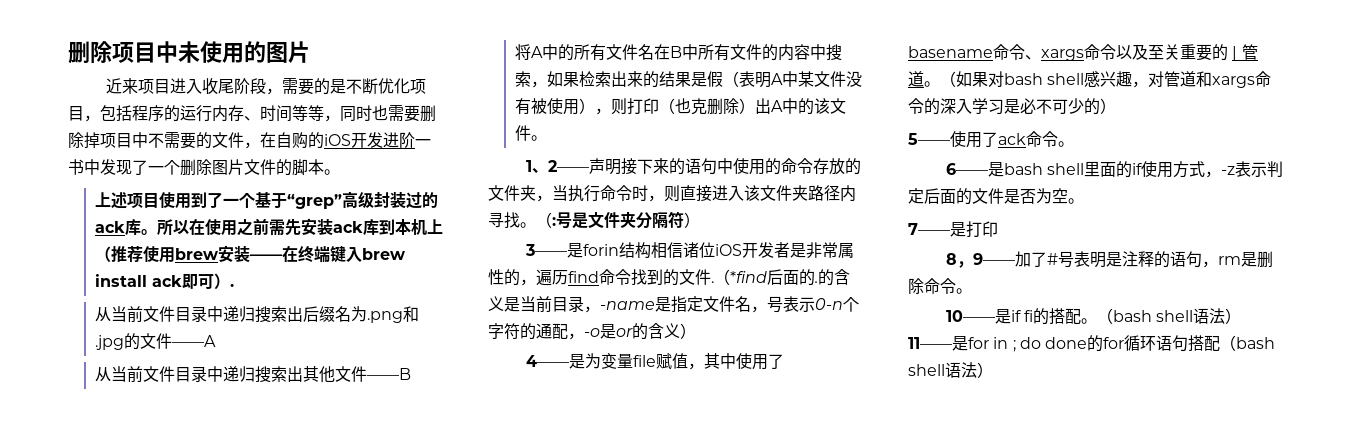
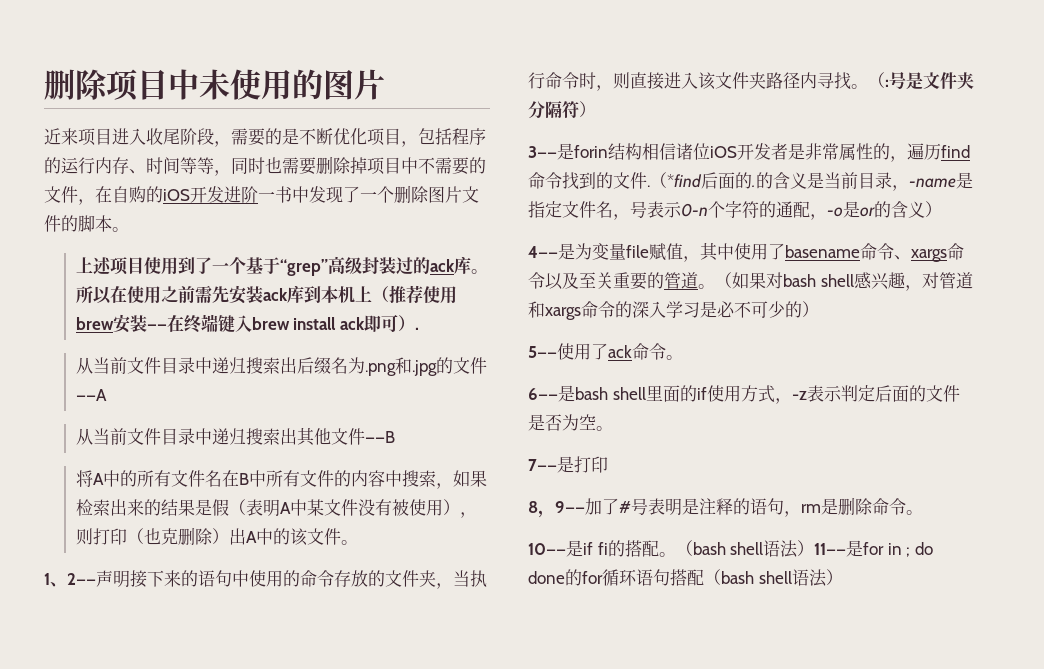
[1232,46,1238,61] | -> (664, 280) none

